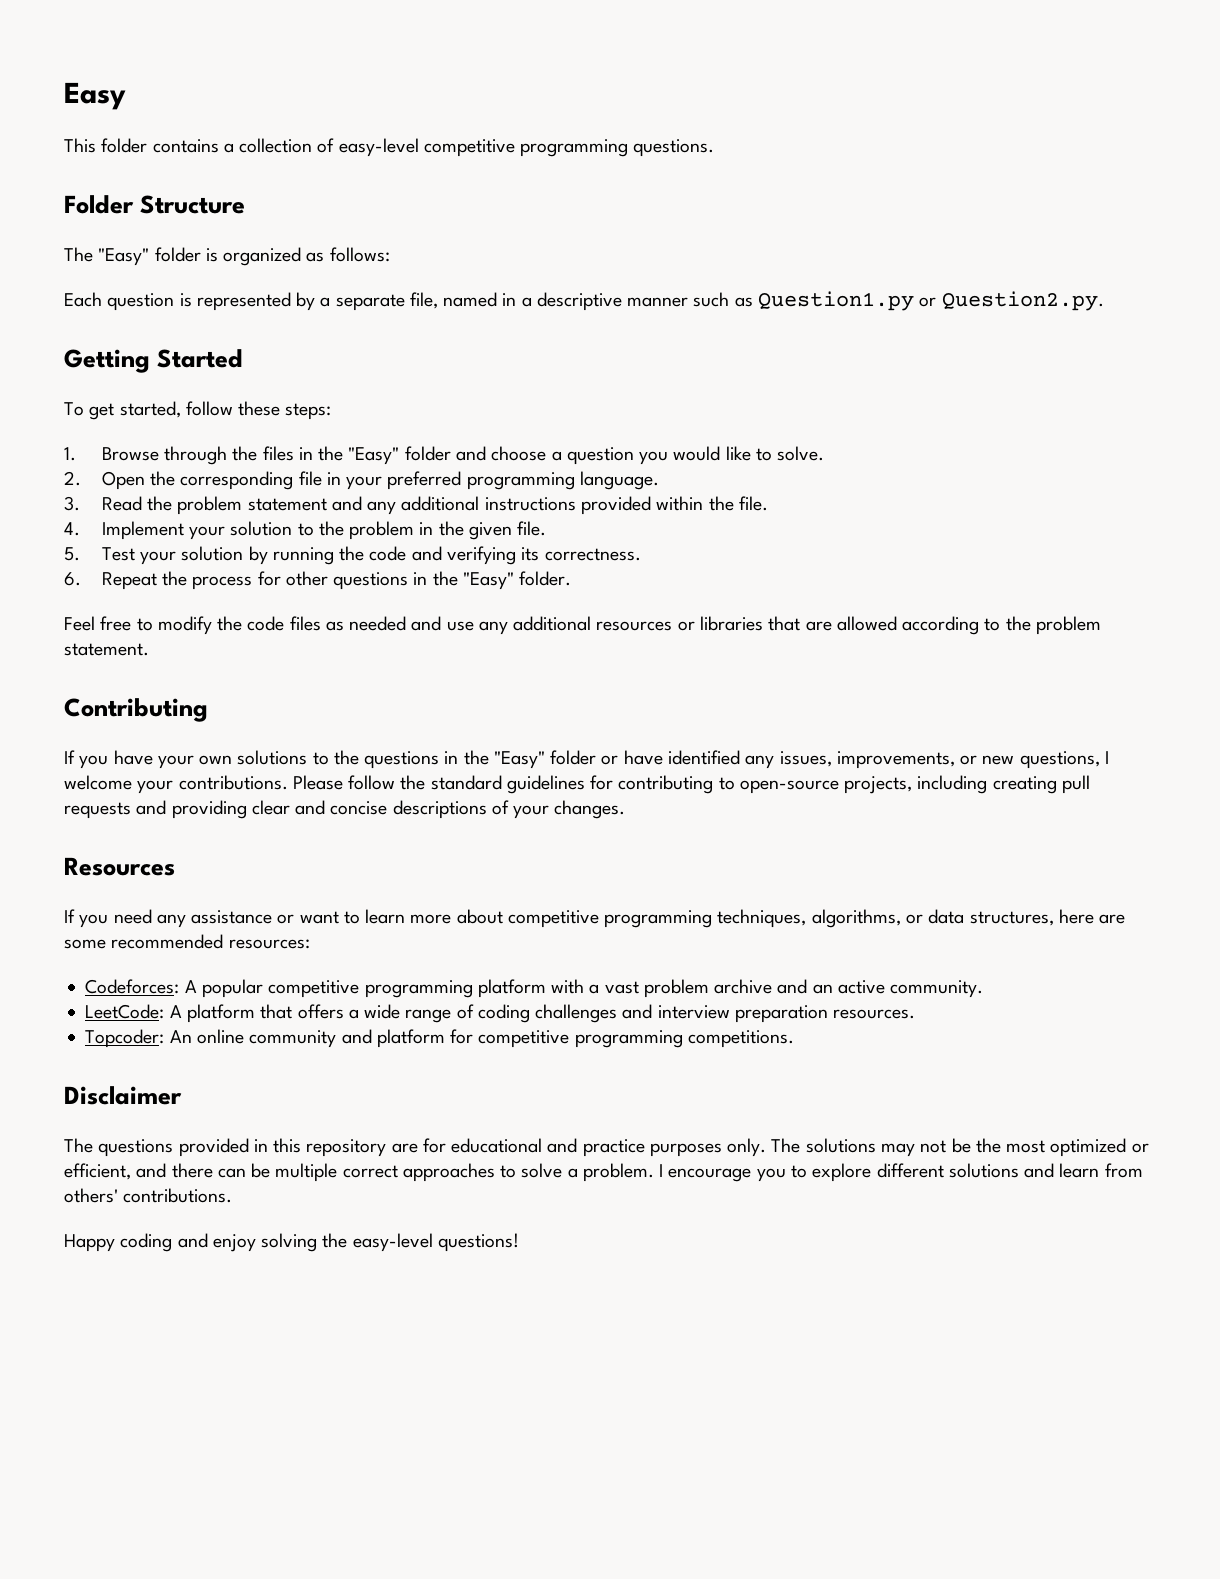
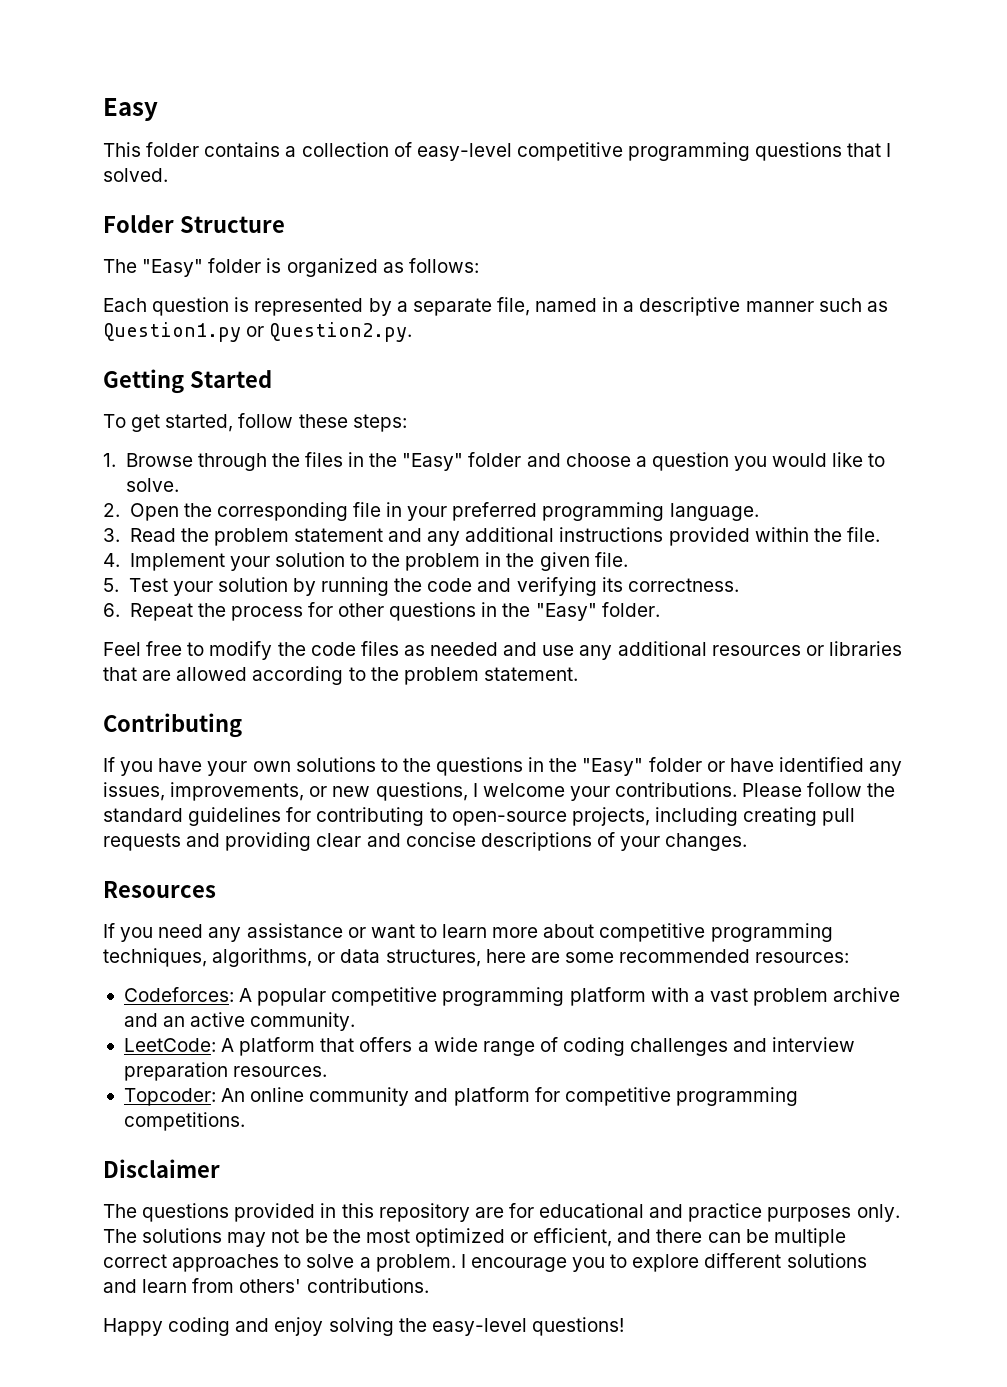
[633,139,715,157] questions. -> [755,142,892,161] [103,168,168,182] questions that I solved.

